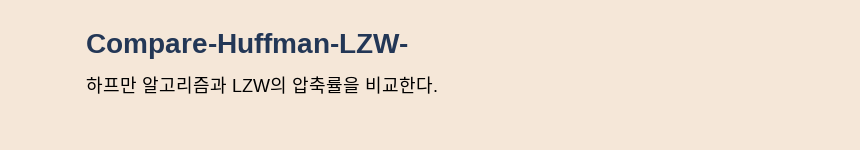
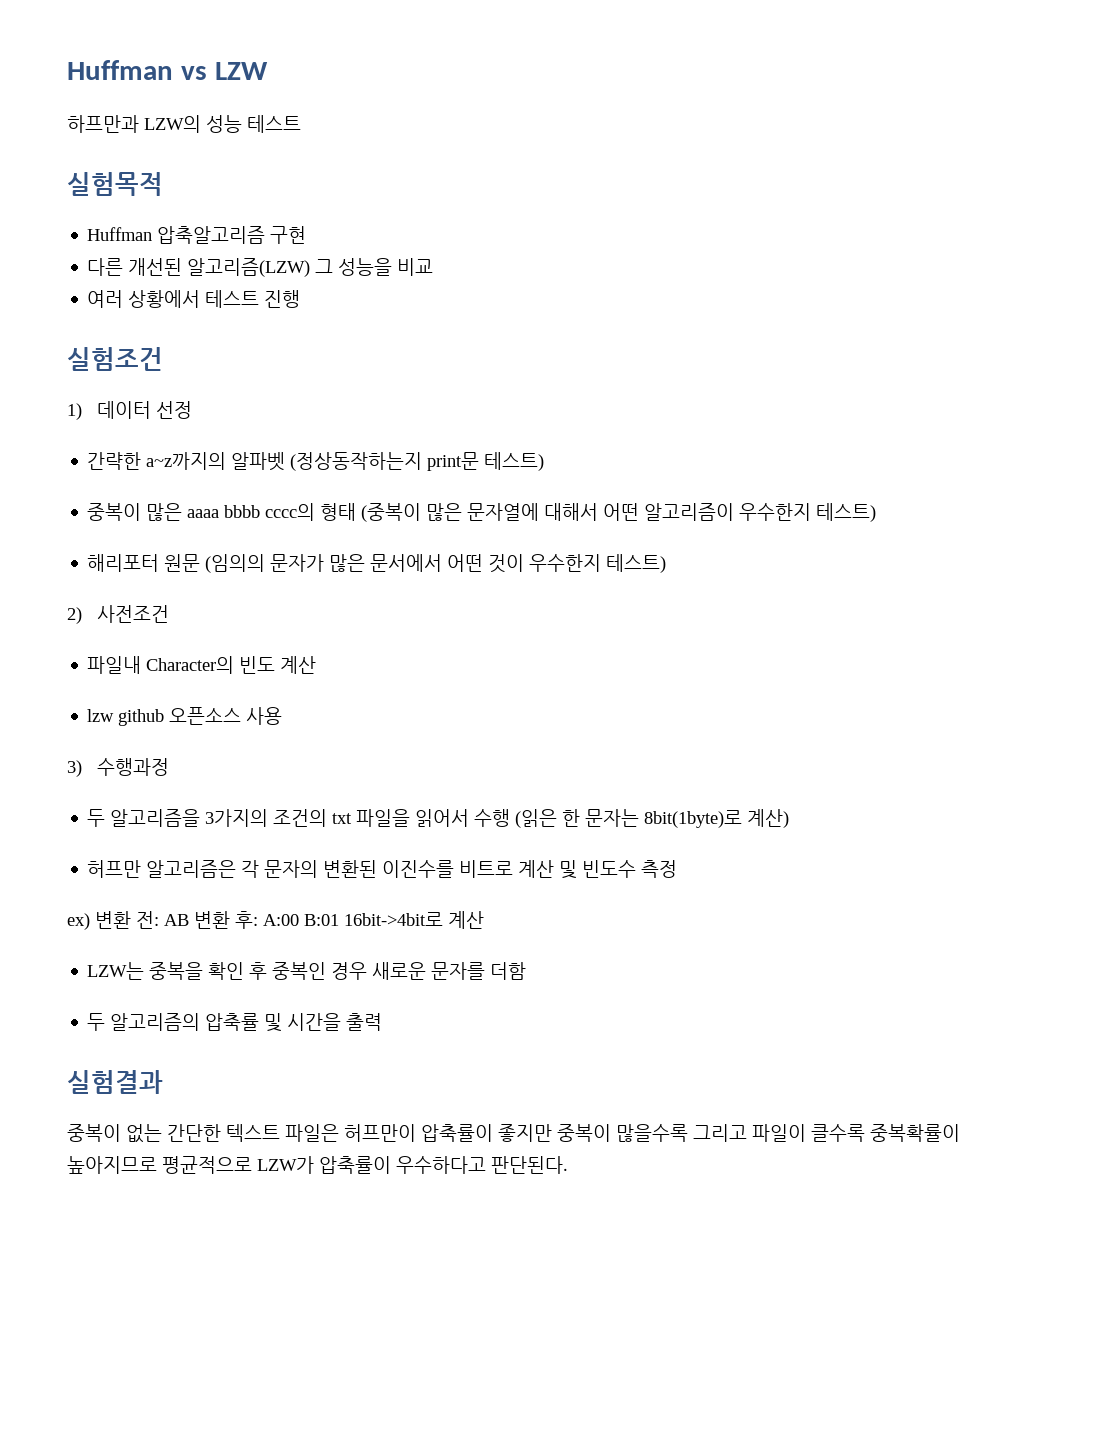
[86,33,408,59] [86,76,438,94] Compare-Huffman-LZW- // 하프만 알고리즘과 LZW의 압축률을 비교한다. -> [67,60,268,80] [67,115,301,133] [67,172,163,196] [87,226,307,244] [87,258,434,277] [87,290,301,308] [67,347,163,371] [67,401,192,420] [87,452,545,471] [87,503,877,522] [87,554,667,573] [67,605,169,624] [87,656,317,674] [87,707,283,726] [67,758,169,777] [87,809,790,828] [87,860,678,879] [67,911,484,930] [87,962,527,980] [87,1013,383,1032] [67,1070,163,1094] [67,1124,960,1143] [67,1156,568,1174] Huffman vs LZW // 하프만과 LZW의 성능 테스트 // 실험목적 // Huffman 압축알고리즘 구현 // 다른 개선된 알고리즘(LZW) 그 성능을 비교 // 여러 상황에서 테스트 진행 // 실험조건 // 1) 데이터 선정 // 간략한 a~z까지의 알파벳 (정상동작하는지 print문 테스트) // 중복이 많은 aaaa bbbb cccc의 형태 (중복이 많은 문자열에 대해서 어떤 알고리즘이 우수한지 테스트) // 해리포터 원문 (임의의 문자가 많은 문서에서 어떤 것이 우수한지 테스트) // 2) 사전조건 // 파일내 Character의 빈도 계산 // lzw github 오픈소스 사용 // 3) 수행과정 // 두 알고리즘을 3가지의 조건의 txt 파일을 읽어서 수행 (읽은 한 문자는 8bit(1byte)로 계산) // 허프만 알고리즘은 각 문자의 변환된 이진수를 비트로 계산 및 빈도수 측정 // ex) 변환 전: AB 변환 후: A:00 B:01 16bit->4bit로 계산 // LZW는 중복을 확인 후 중복인 경우 새로운 문자를 더함 // 두 알고리즘의 압축률 및 시간을 출력 // 실험결과 // 중복이 없는 간단한 텍스트 파일은 허프만이 압축률이 좋지만 중복이 많을수록 그리고 파일이 클수록 중복확률이 높아지므로 평균적으로 LZW가 압축률이 우수하다고 판단된다.

